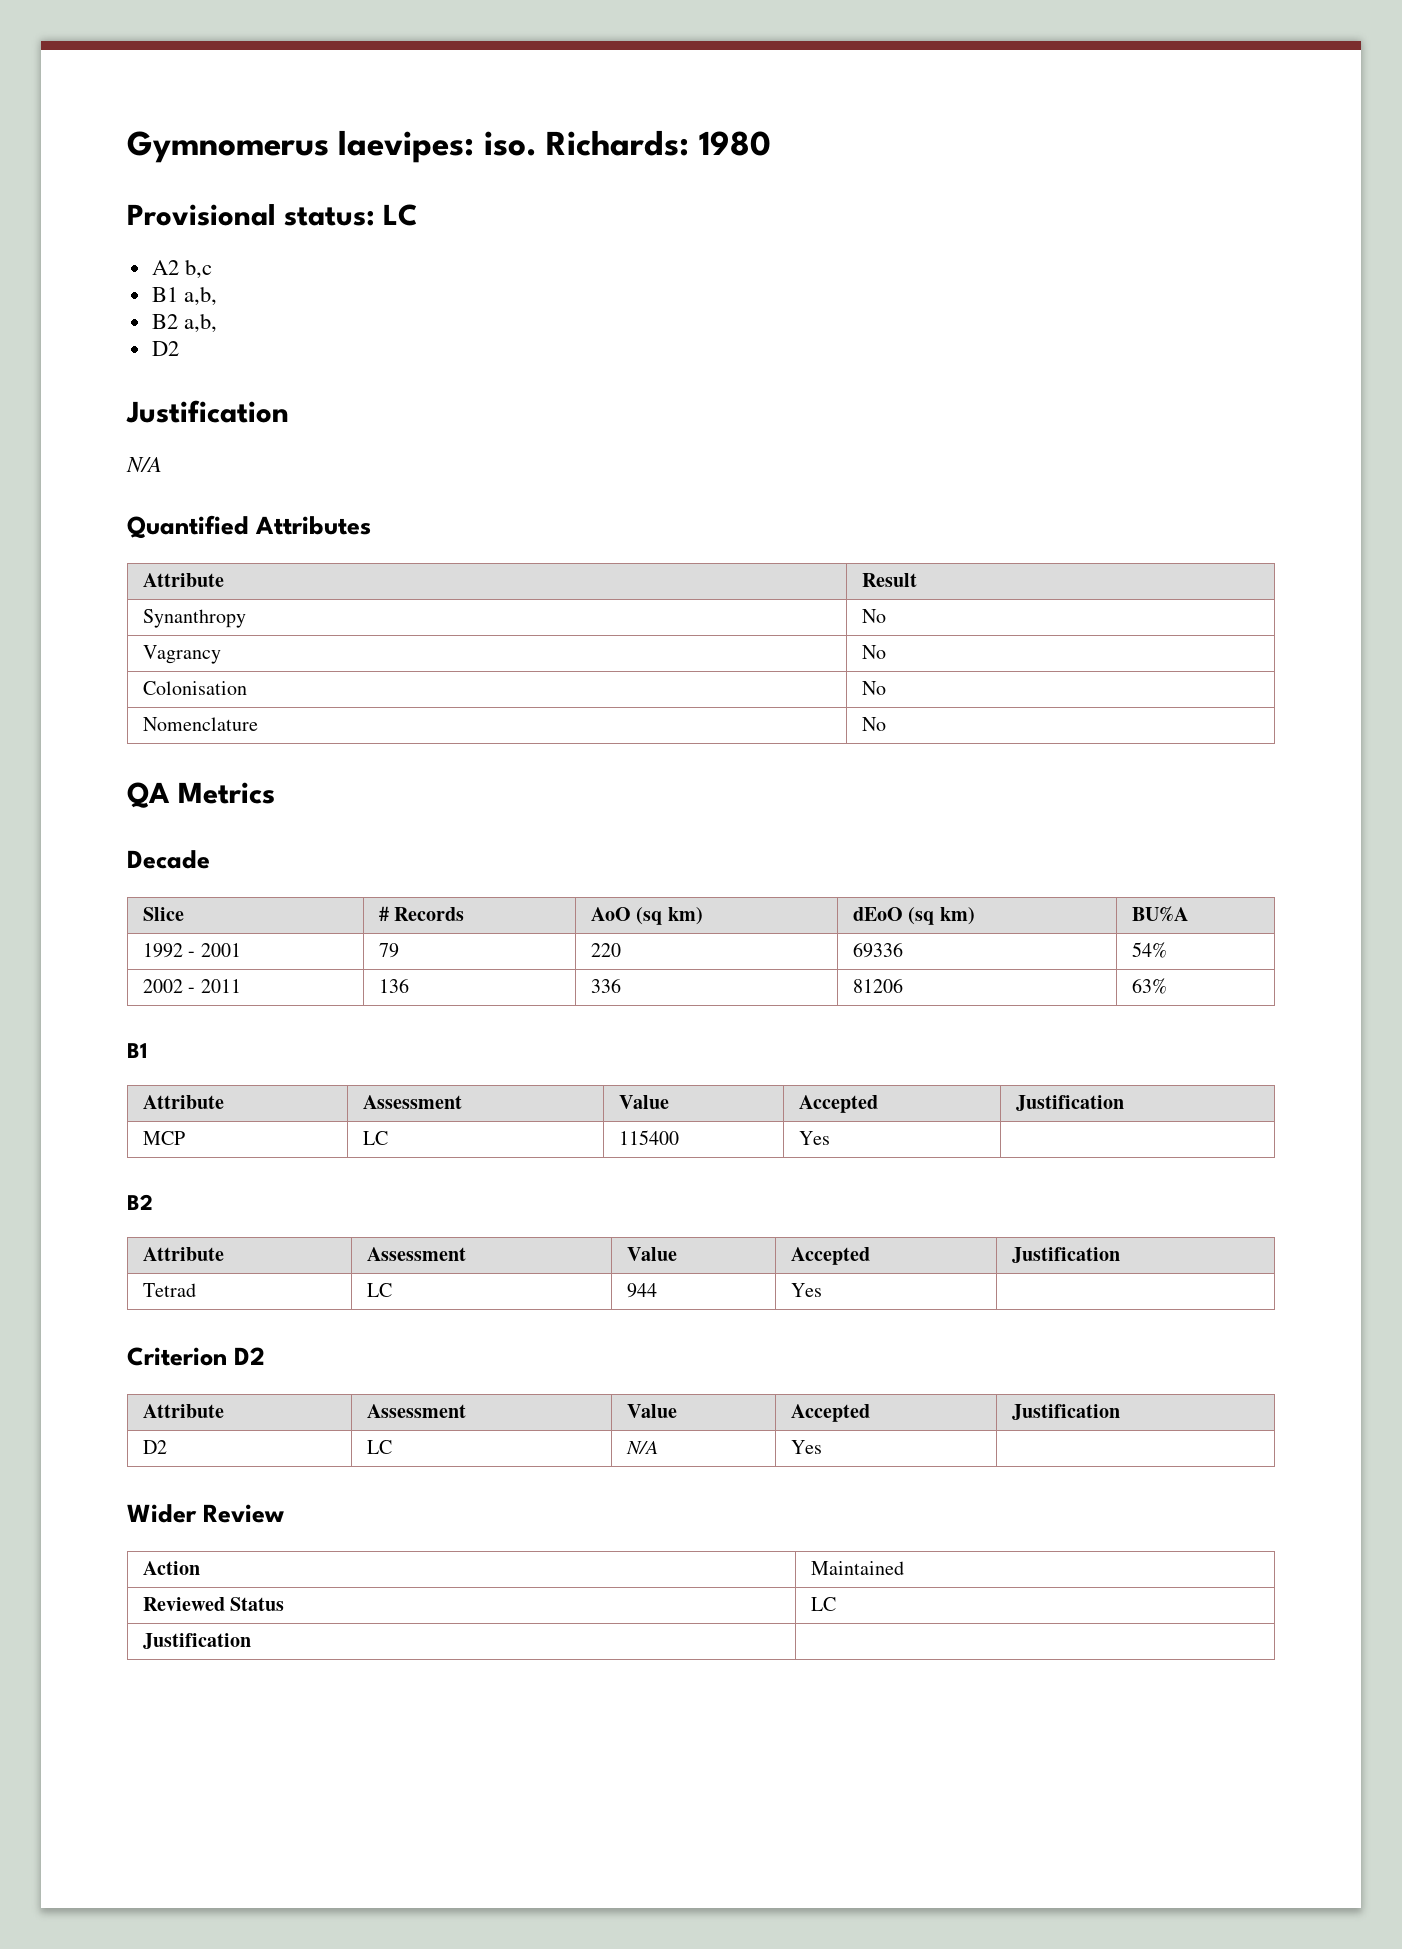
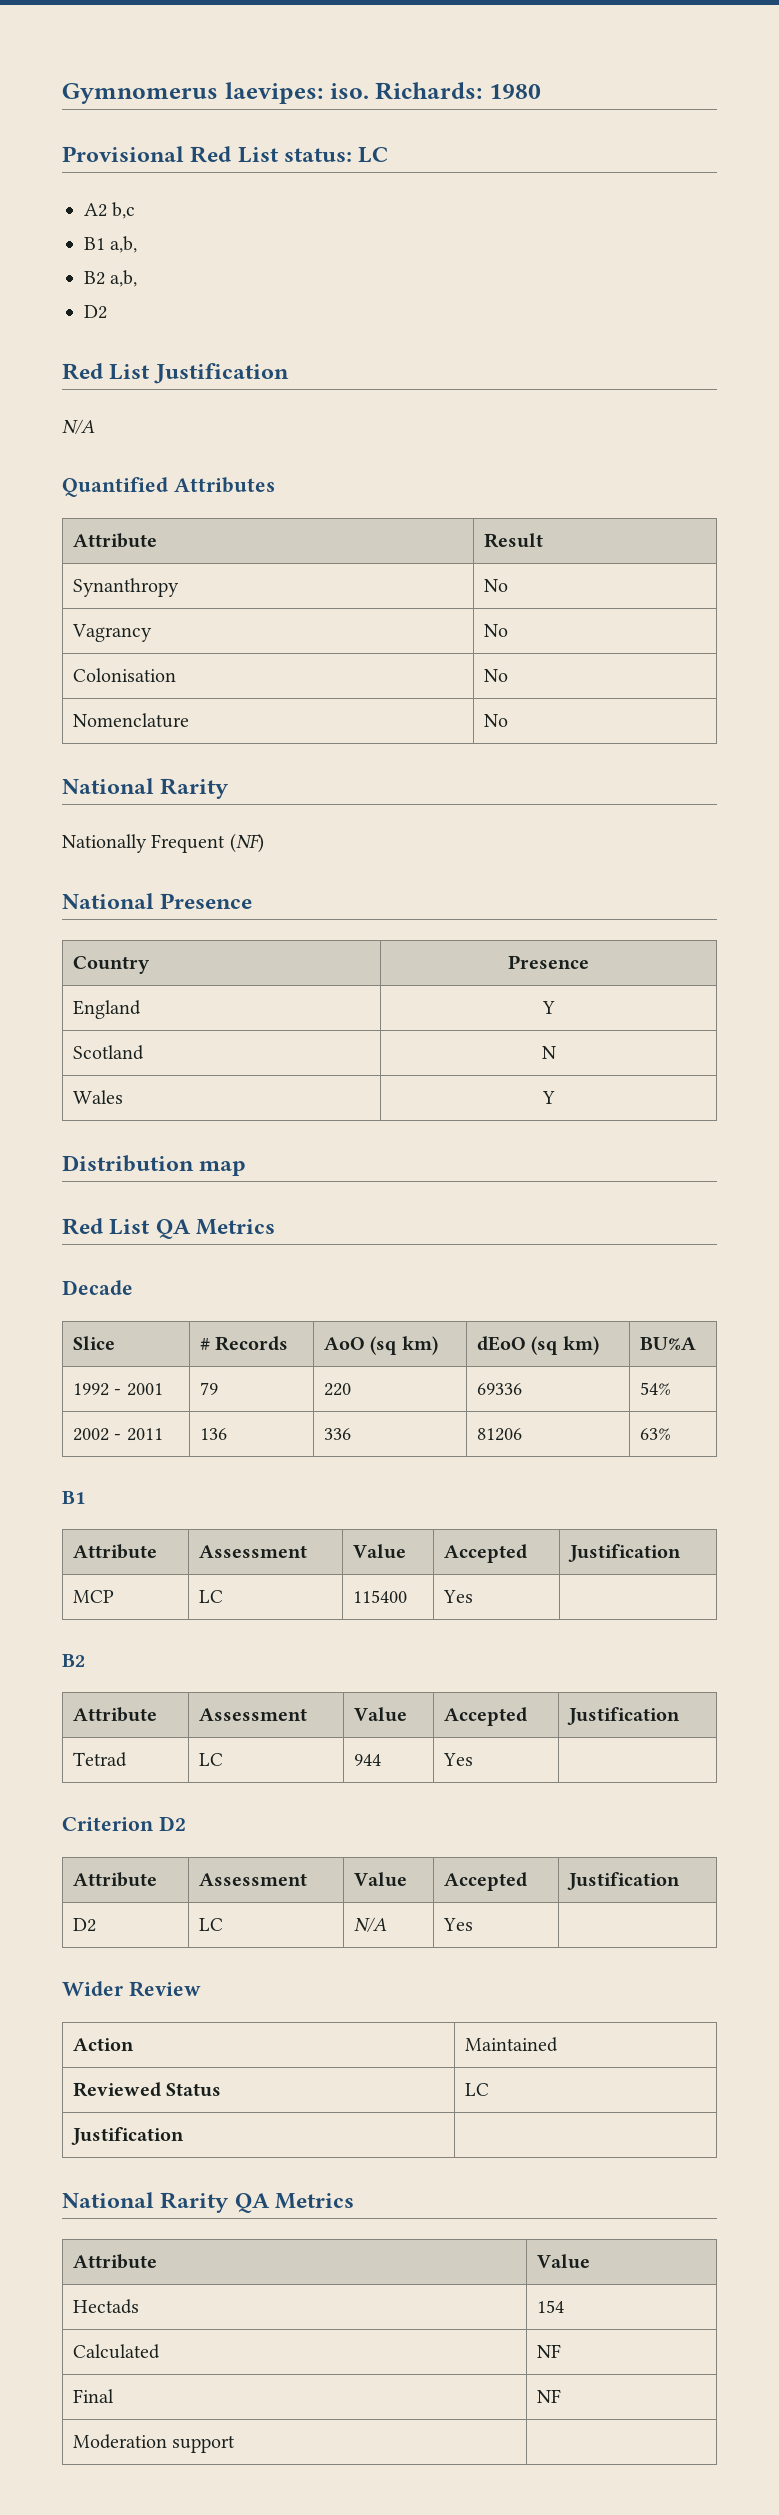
(276, 215) none -> [190,146,279,163] Red List
(179, 348) none -> [62,363,151,380] Red List
(886, 724) none -> [62,778,230,799] [62,833,264,853] [62,893,253,909] [73,956,151,974] [508,955,589,969] [73,1000,142,1019] [541,1001,555,1014] [73,1045,145,1060] [541,1046,556,1059] [73,1090,124,1104] [541,1091,555,1104] [62,1155,247,1176] [62,1218,151,1235] National Rarity // Nationally Frequent (NF) // National Presence // Country | Presence // England | Y // Scotland | N // Wales | Y // Distribution map // Red List
(251, 1641) none -> [62,2192,355,2213] [73,2254,158,2269] [537,2254,591,2269] [73,2299,140,2314] [537,2300,565,2313] [73,2344,161,2359] [537,2344,562,2358] [73,2389,115,2403] [537,2389,562,2403] [73,2434,236,2453] // National Rarity QA Metrics // Attribute | Value // Hectads | 154 // Calculated | NF // Final | NF // Moderation support |

